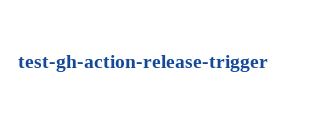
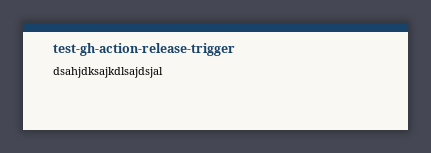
(268, 63) none -> [53,67,163,78] // dsahjdksajkdlsajdsjal

